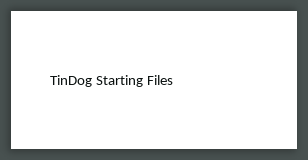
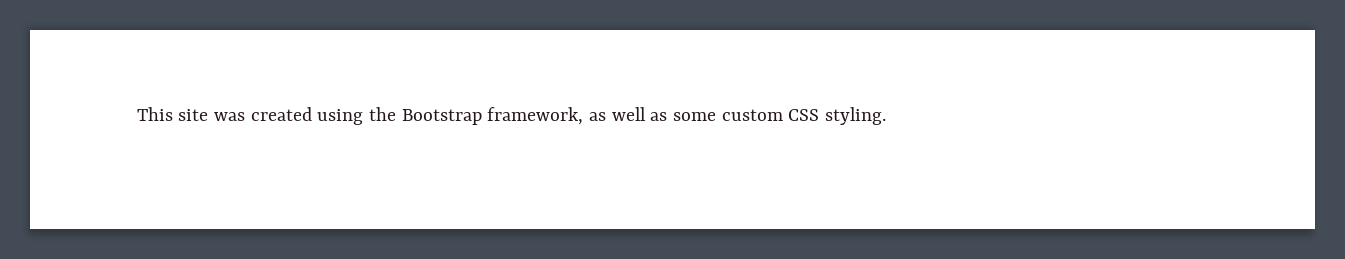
[50,75,173,87] TinDog Starting Files -> [136,107,886,125] This site was created using the Bootstrap framework, as well as some custom CSS styling.

